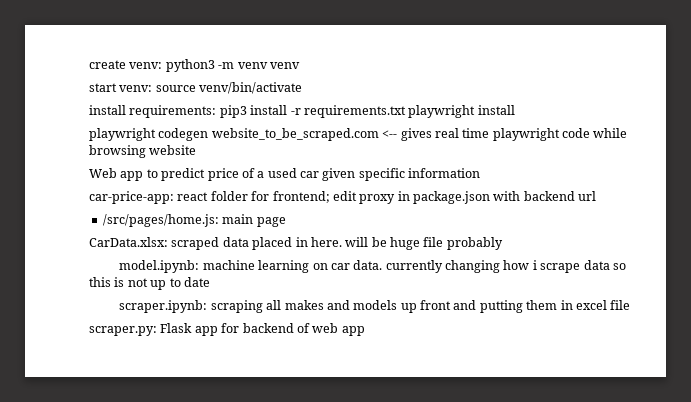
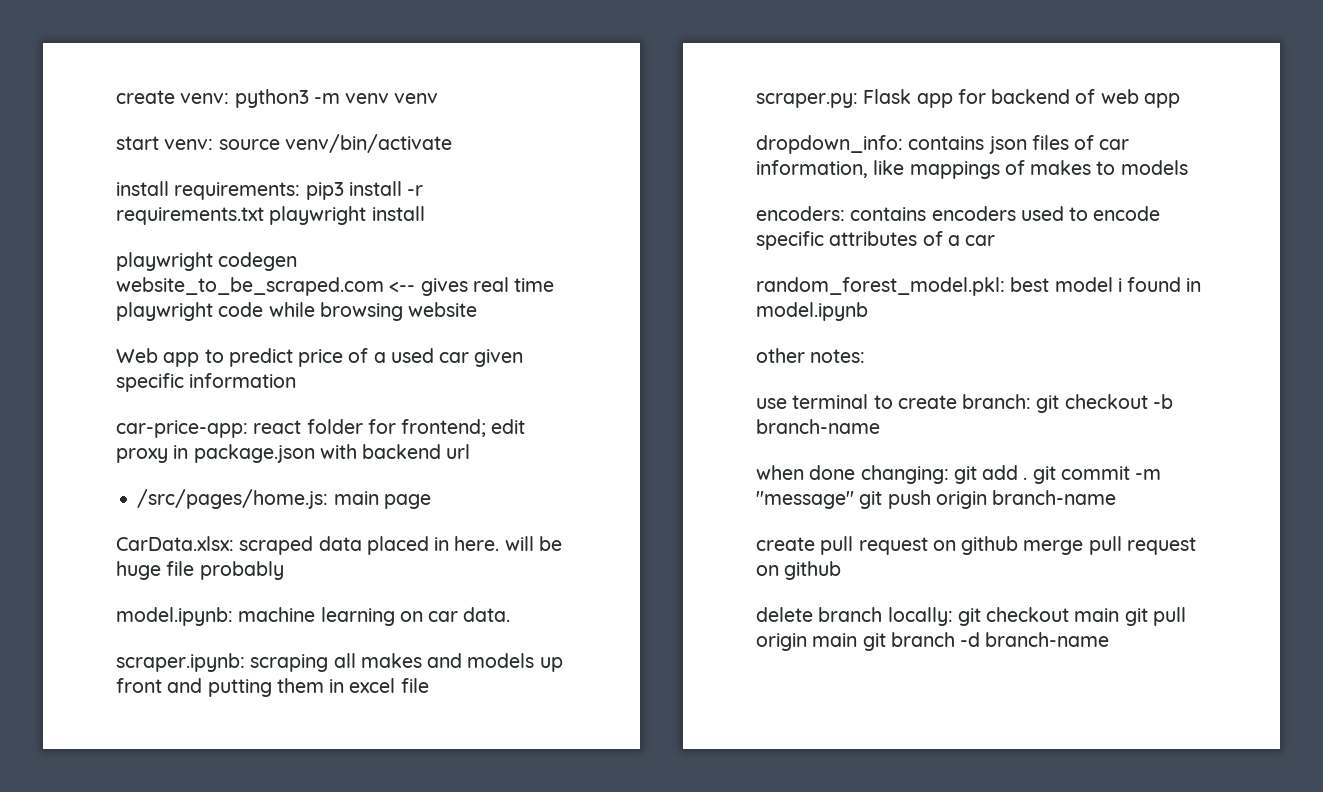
[385,260,626,273] [89,277,210,290] currently changing how i scrape data so this is not up to date -> (511, 614) none
(365, 331) none -> [756,135,1130,154] [756,160,1188,179] [756,206,1161,221] [756,231,996,250] [756,277,1202,296] [756,302,868,321] [756,348,866,363] [756,394,1173,413] [756,419,880,434] [756,465,1162,484] [756,490,1117,509] [756,536,1196,555] [756,561,842,580] [756,607,1186,626] [756,632,1110,651] // dropdown_info: contains json files of car information, like mappings of makes to models // encoders: contains encoders used to encode specific attributes of a car // random_forest_model.pkl: best model i found in model.ipynb // other notes: // use terminal to create branch: git checkout -b branch-name // when done changing: git add . git commit -m "message" git push origin branch-name // create pull request on github merge pull request on github // delete branch locally: git checkout main git pull origin main git branch -d branch-name

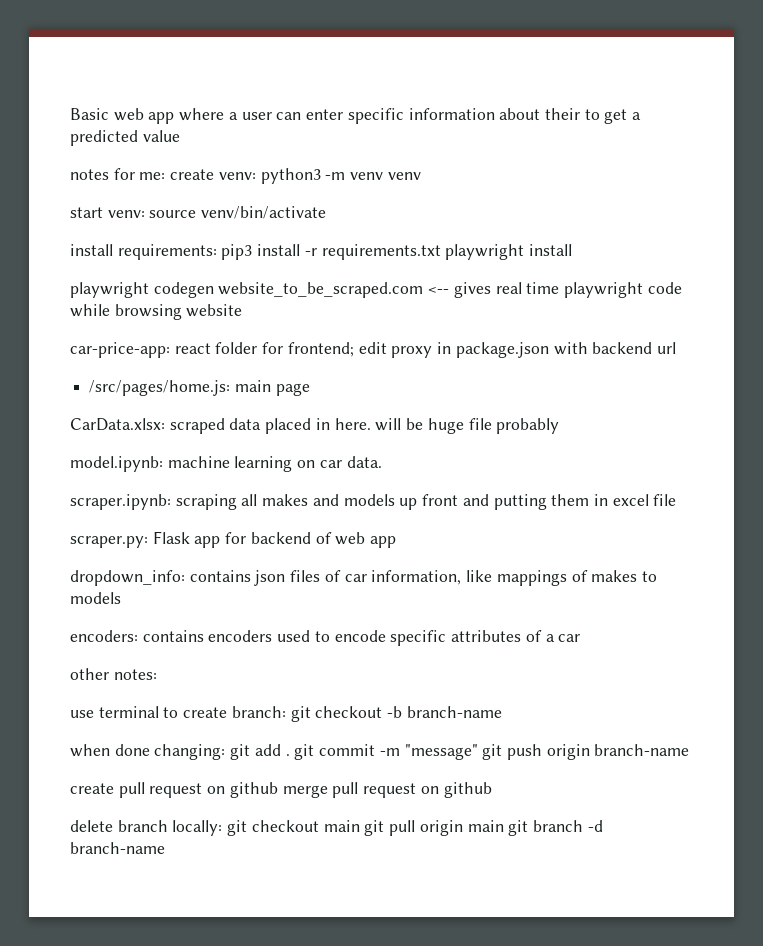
(116, 97) none -> [70,108,642,124] [70,130,180,146] [70,168,166,180] Basic web app where a user can enter specific information about their to get a predicted value // notes for me:
[116,348,524,367] [116,373,297,392] // Web app to predict price of a used car given specific information -> (243, 310) none
[756,277,1202,296] [756,302,868,321] // random_forest_model.pkl: best model i found in model.ipynb -> (581, 638) none

